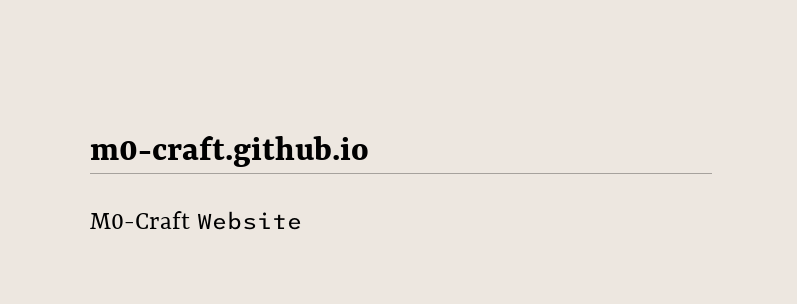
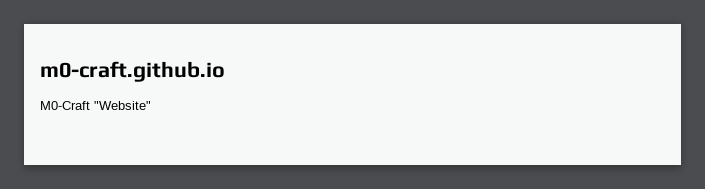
[197,211,303,230] Website -> [94,101,151,110] "Website"

